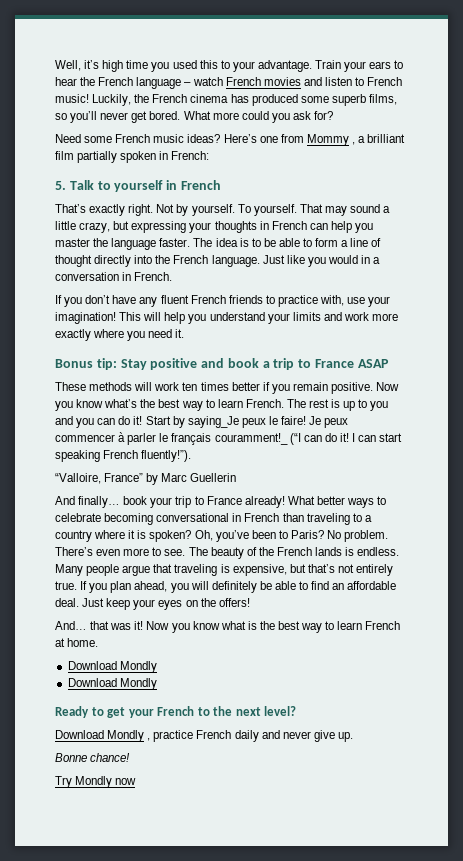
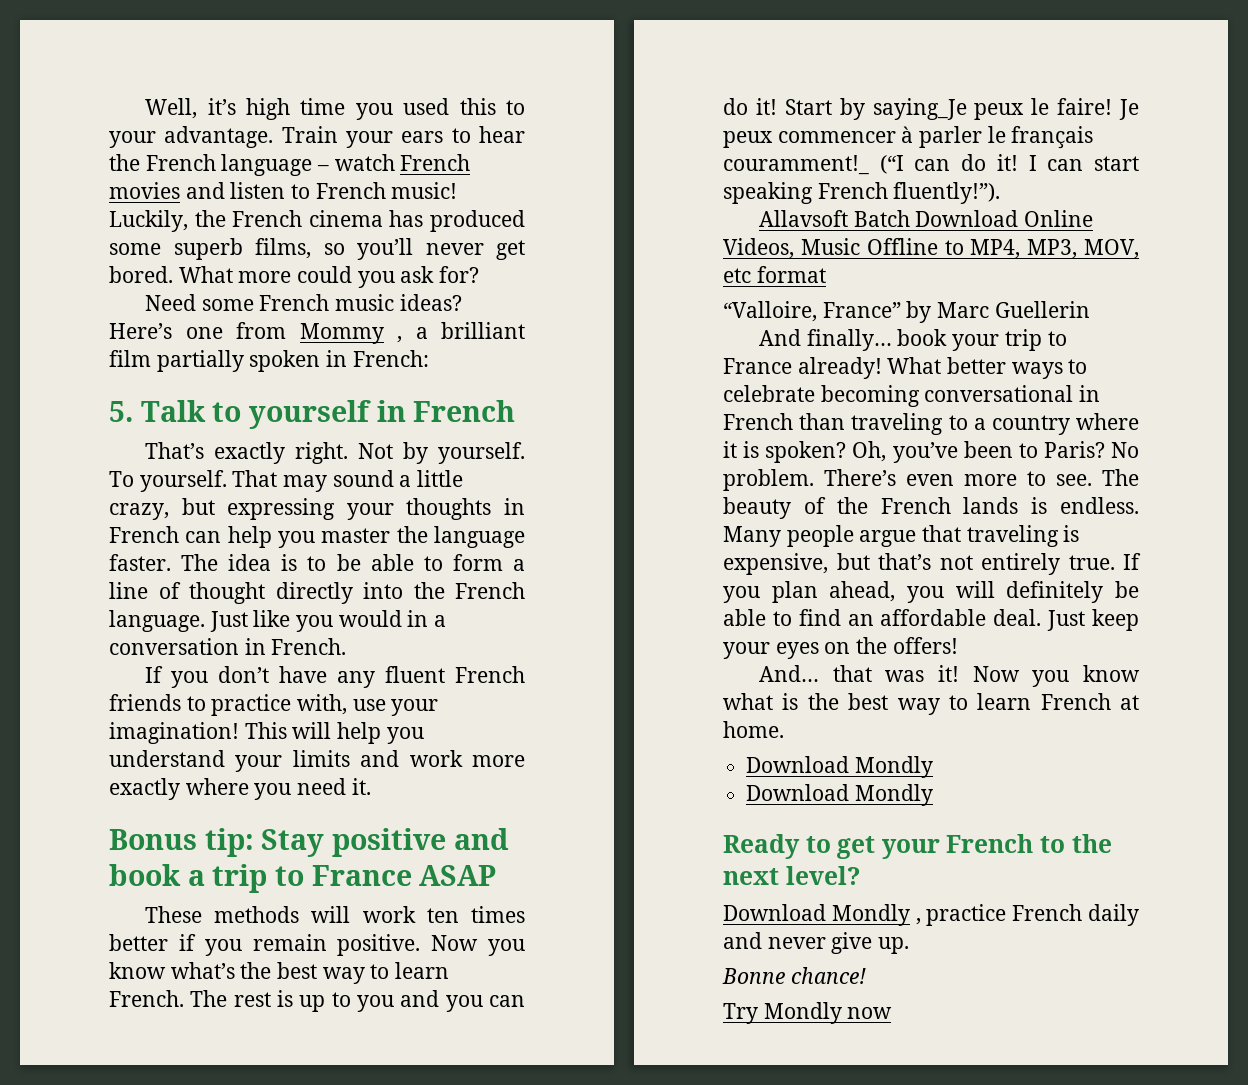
(192, 456) none -> [759,210,1094,227] [723,238,1139,259] [723,266,826,283] // Allavsoft Batch Download Online Videos, Music Offline to MP4, MP3, MOV, etc format

